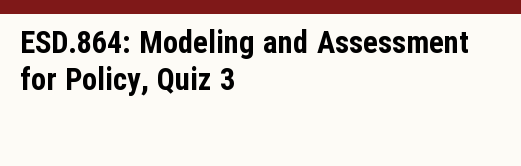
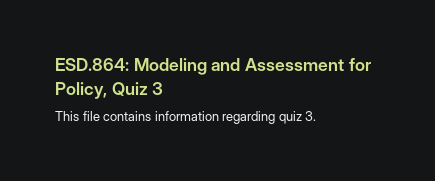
(235, 79) none -> [55,111,317,124] // This file contains information regarding quiz 3.

